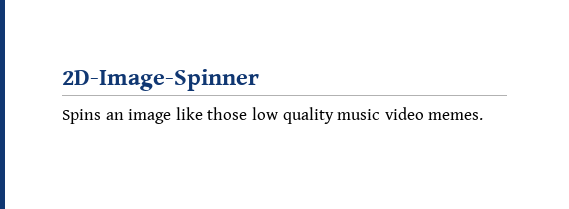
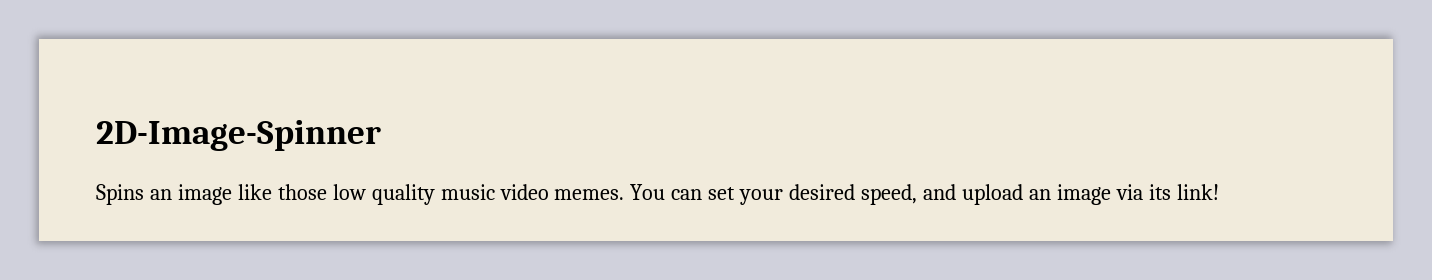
(484, 116) none -> [630,184,1219,205] You can set your desired speed, and upload an image via its link!

